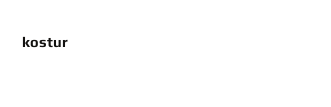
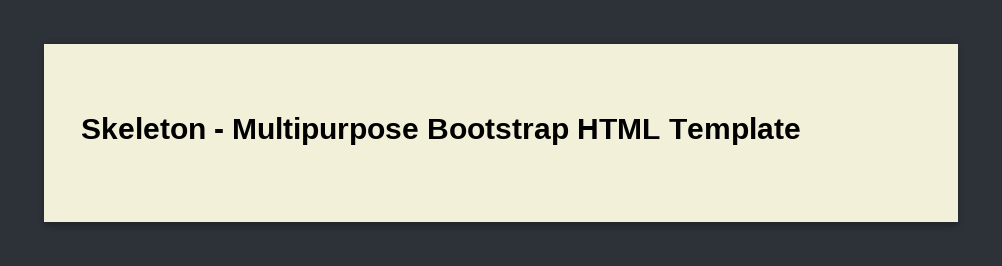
[22,36,68,48] kostur -> [81,117,801,145] Skeleton - Multipurpose Bootstrap HTML Template

